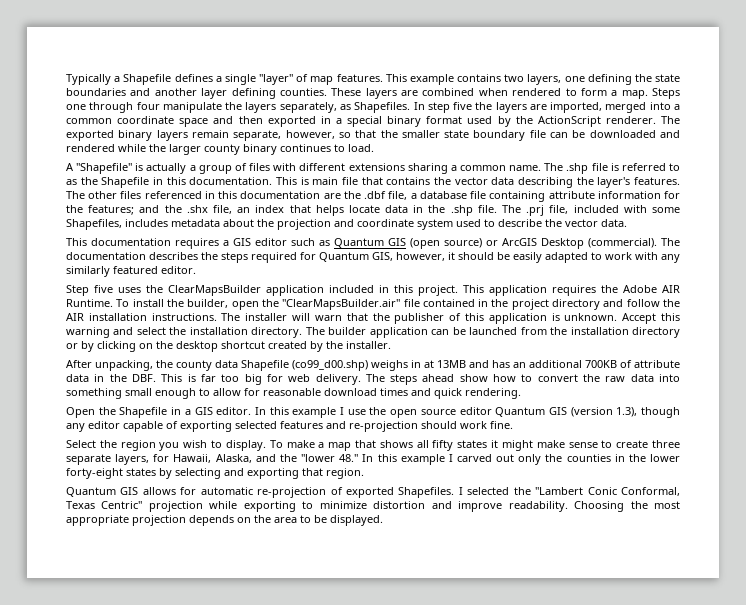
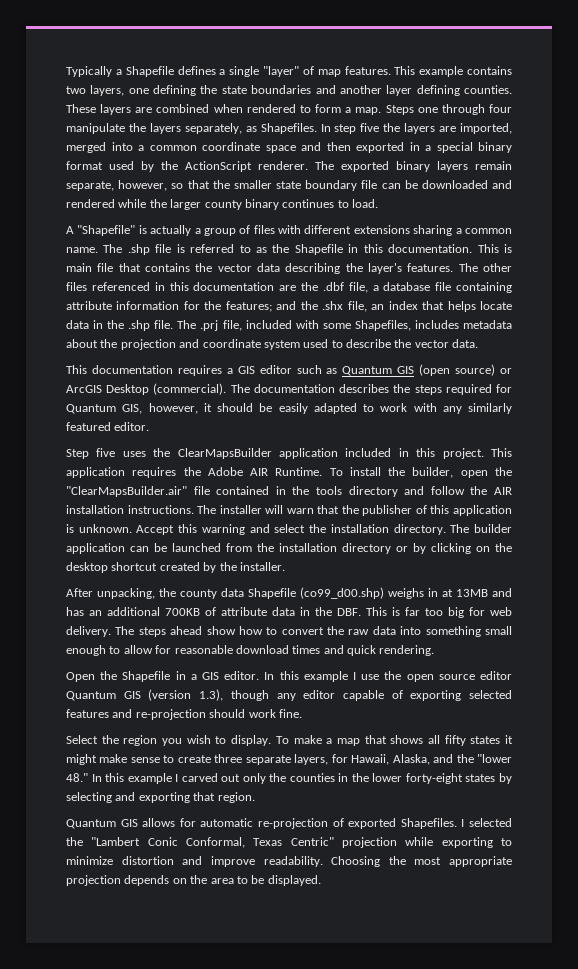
[511,299,549,310] project -> [316,486,342,495] tools

